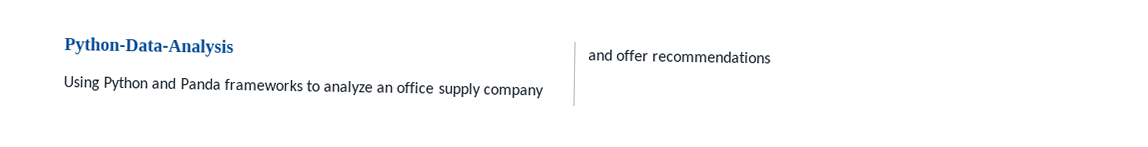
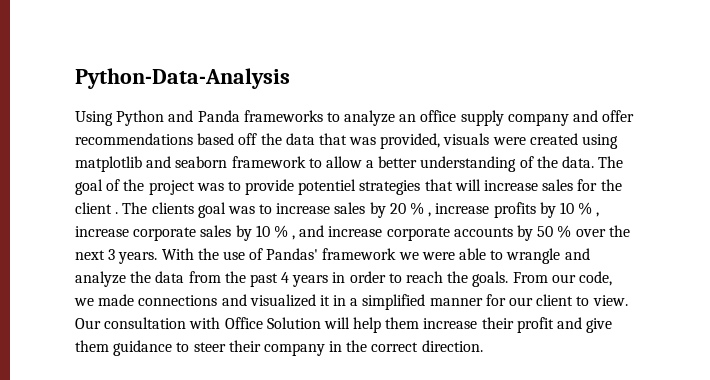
(772, 57) none -> [197,133,619,149] [75,156,624,172] [75,179,622,195] [75,202,600,218] [75,225,630,241] [75,248,590,264] [75,271,612,287] [74,294,628,310] [75,317,613,333] [75,340,483,356] based off the data that was provided, visuals were created using matplotlib and seaborn framework to allow a better understanding of the data. The goal of the project was to provide potentiel strategies that will increase sales for the client . The clients goal was to increase sales by 20 % , increase profits by 10 % , increase corporate sales by 10 % , and increase corporate accounts by 50 % over the next 3 years. With the use of Pandas' framework we were able to wrangle and analyze the data from the past 4 years in order to reach the goals. From our code, we made connections and visualized it in a simplified manner for our client to view. Our consultation with Office Solution will help them increase their profit and give them guidance to steer their company in the correct direction.

